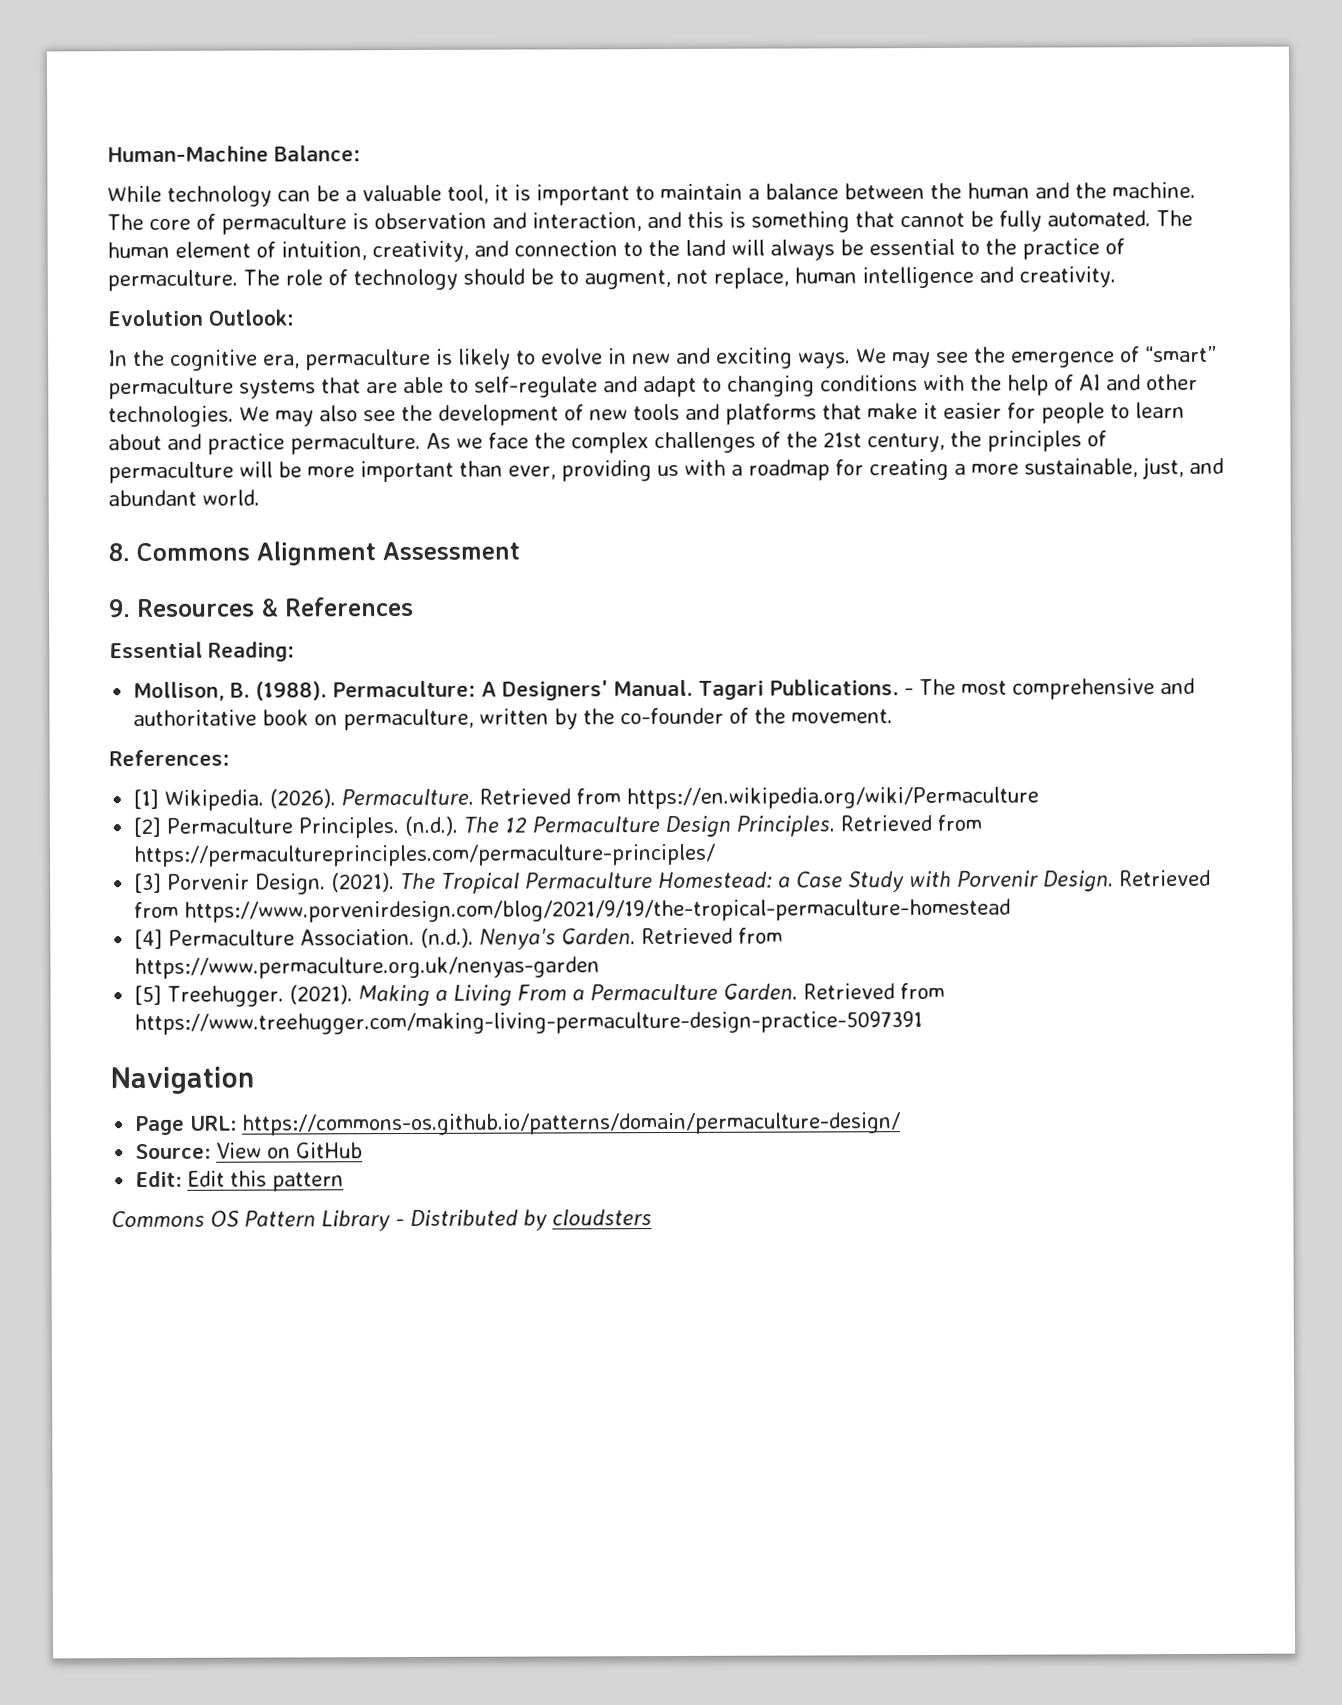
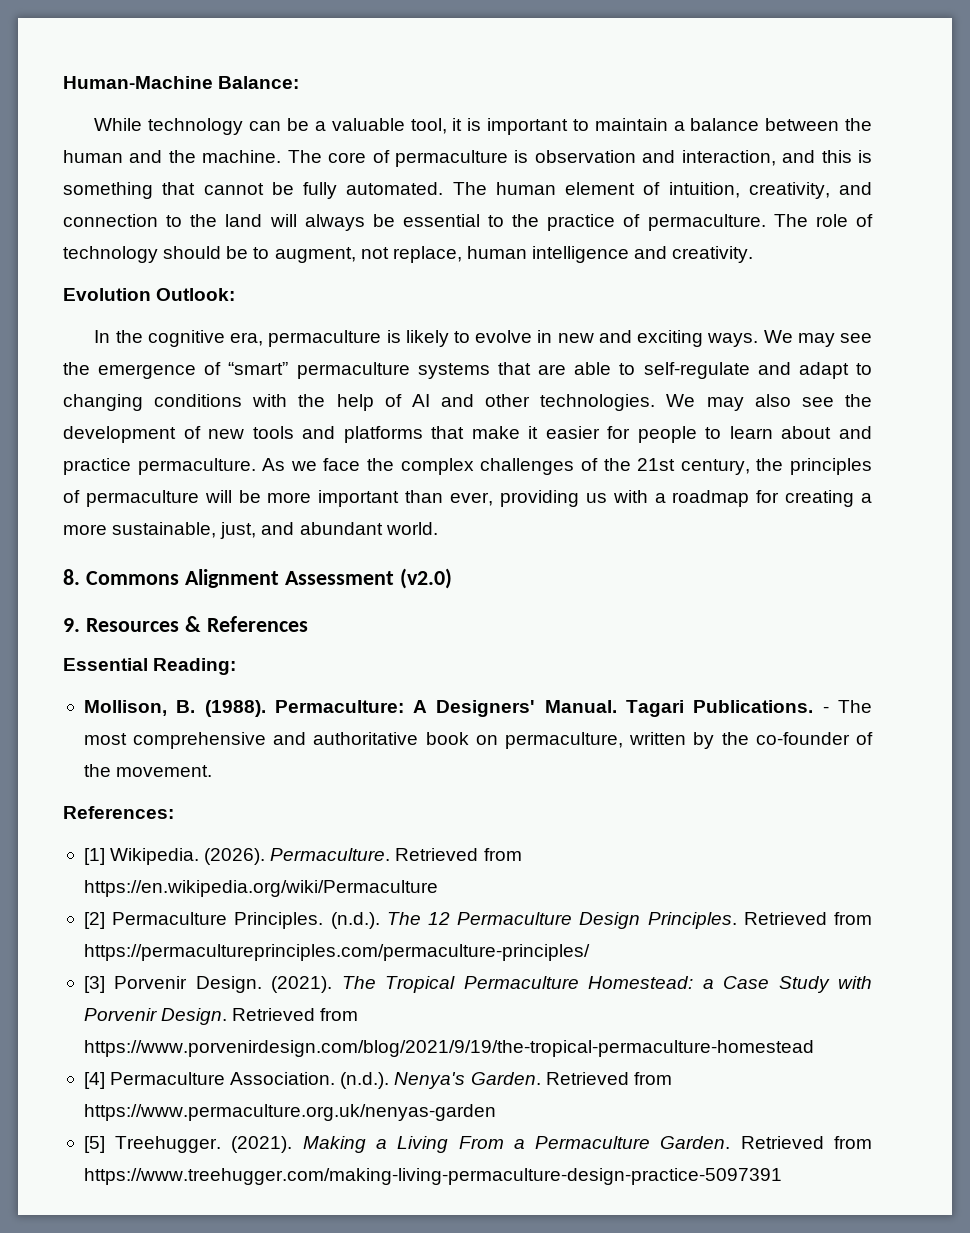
(520, 551) none -> [399,568,452,589] (v2.0)
[110,1066,254,1095] [135,1112,902,1136] [135,1142,364,1160] [135,1170,345,1192] [111,1209,652,1232] // Navigation // Page URL: https://commons-os.github.io/patterns/domain/permaculture-design/ // Source: View on GitHub // Edit: Edit this pattern // Commons OS Pattern Library - Distributed by cloudsters -> (782, 1176) none

